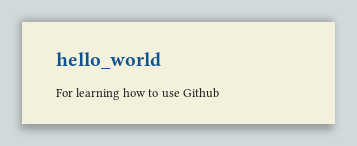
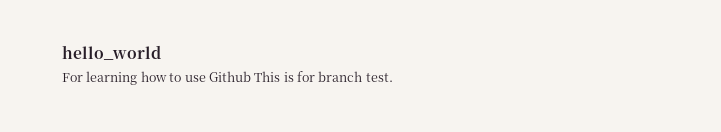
(219, 93) none -> [254,71,393,82] This is for branch test.

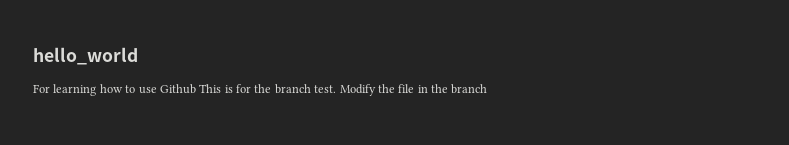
(315, 76) none -> [254,84,272,93] the
(393, 77) none -> [339,84,488,96] Modify the file in the branch

